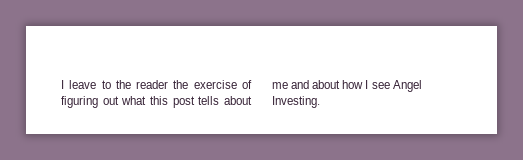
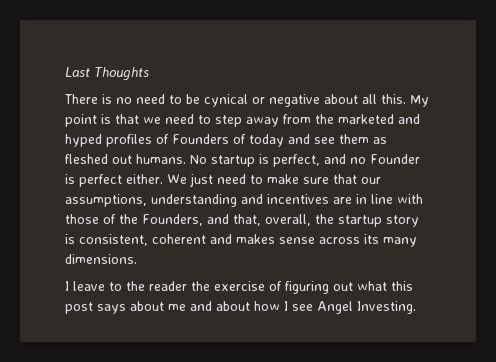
(61, 84) none -> [65,67,149,81] [64,94,429,107] [65,114,420,127] [65,134,387,147] [65,154,420,167] [65,173,381,187] [65,194,423,207] [65,214,419,227] [65,234,417,247] [65,254,137,264] Last Thoughts // There is no need to be cynical or negative about all this. My point is that we need to step away from the marketed and hyped profiles of Founders of today and see them as fleshed out humans. No startup is perfect, and no Founder is perfect either. We just need to make sure that our assumptions, understanding and incentives are in line with those of the Founders, and that, overall, the startup story is consistent, coherent and makes sense across its many dimensions. //
[198,96,220,105] tells -> [97,304,126,314] says

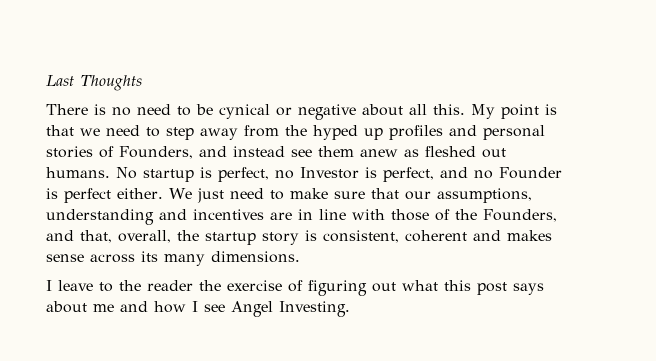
[338,114,420,124] [65,134,310,147] marketed and hyped profiles of Founders of today and -> [313,125,545,140] [46,146,285,159] hyped up profiles and personal stories of Founders, and instead
(369, 139) none -> [360,149,398,157] anew
(320, 160) none -> [275,167,434,182] no Investor is perfect,
[216,301,250,311] about -> (148, 306) none

